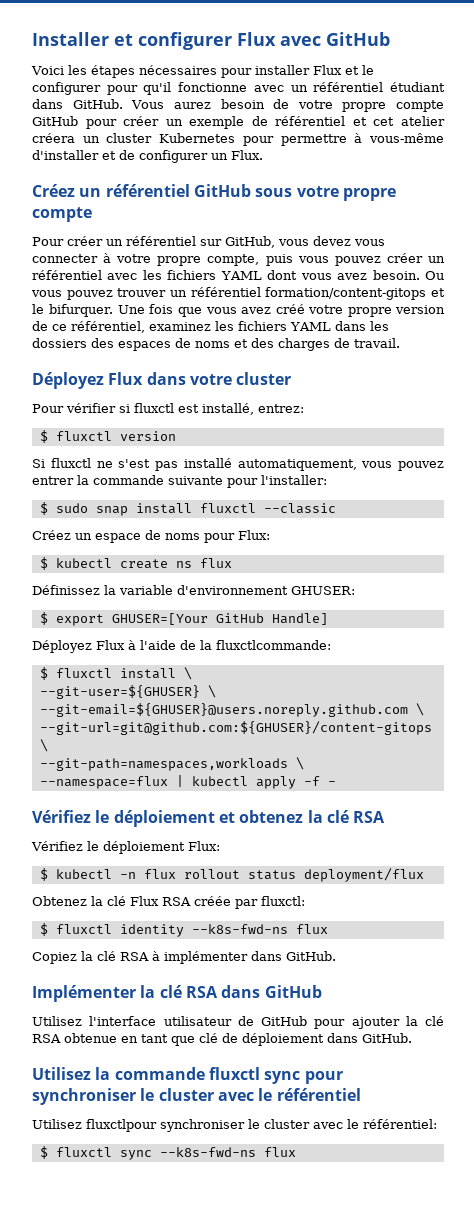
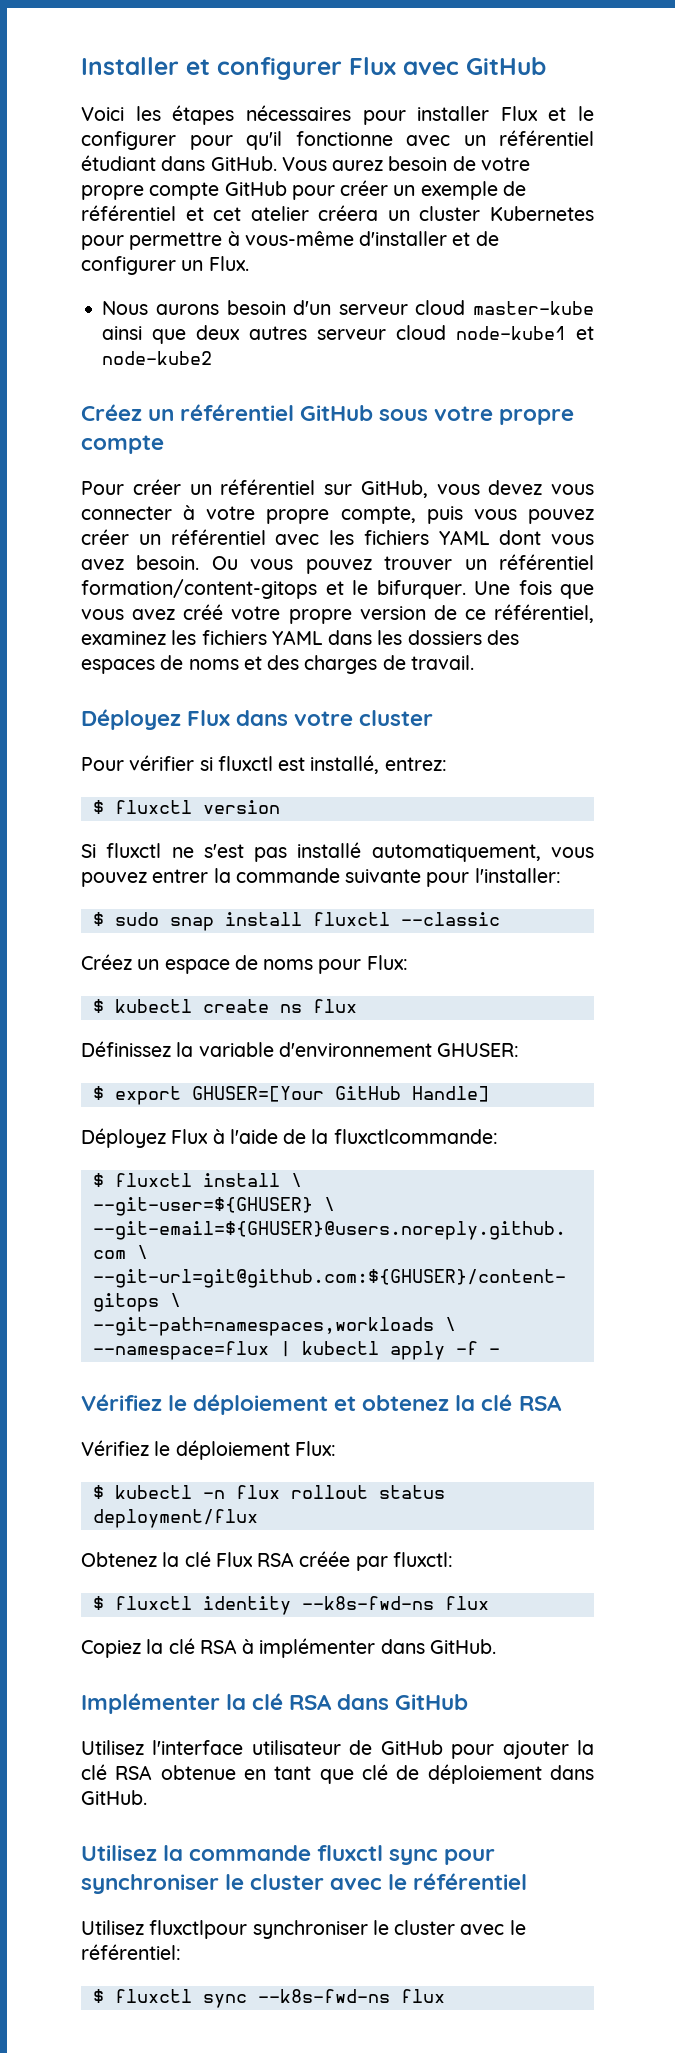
(263, 155) none -> [102,300,594,315] [102,325,594,344] [102,351,213,365] // Nous aurons besoin d'un serveur cloud master-kube ainsi que deux autres serveur cloud node-kube1 et node-kube2

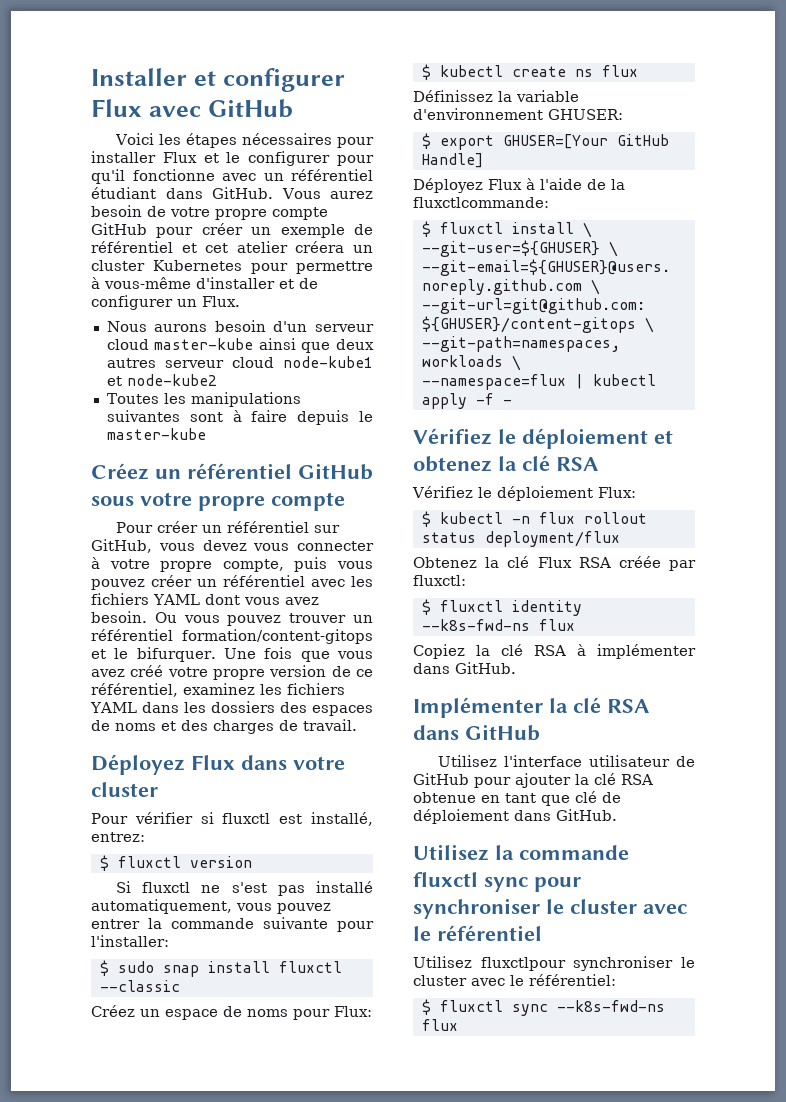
(213, 358) none -> [106,392,301,407] [106,410,373,425] [106,428,206,440] // Toutes les manipulations suivantes sont à faire depuis le master-kube

